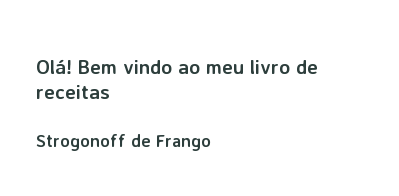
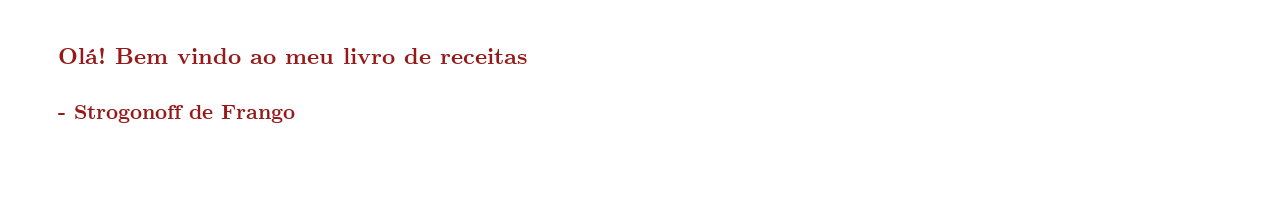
(110, 92) none -> [58,113,66,119] -

